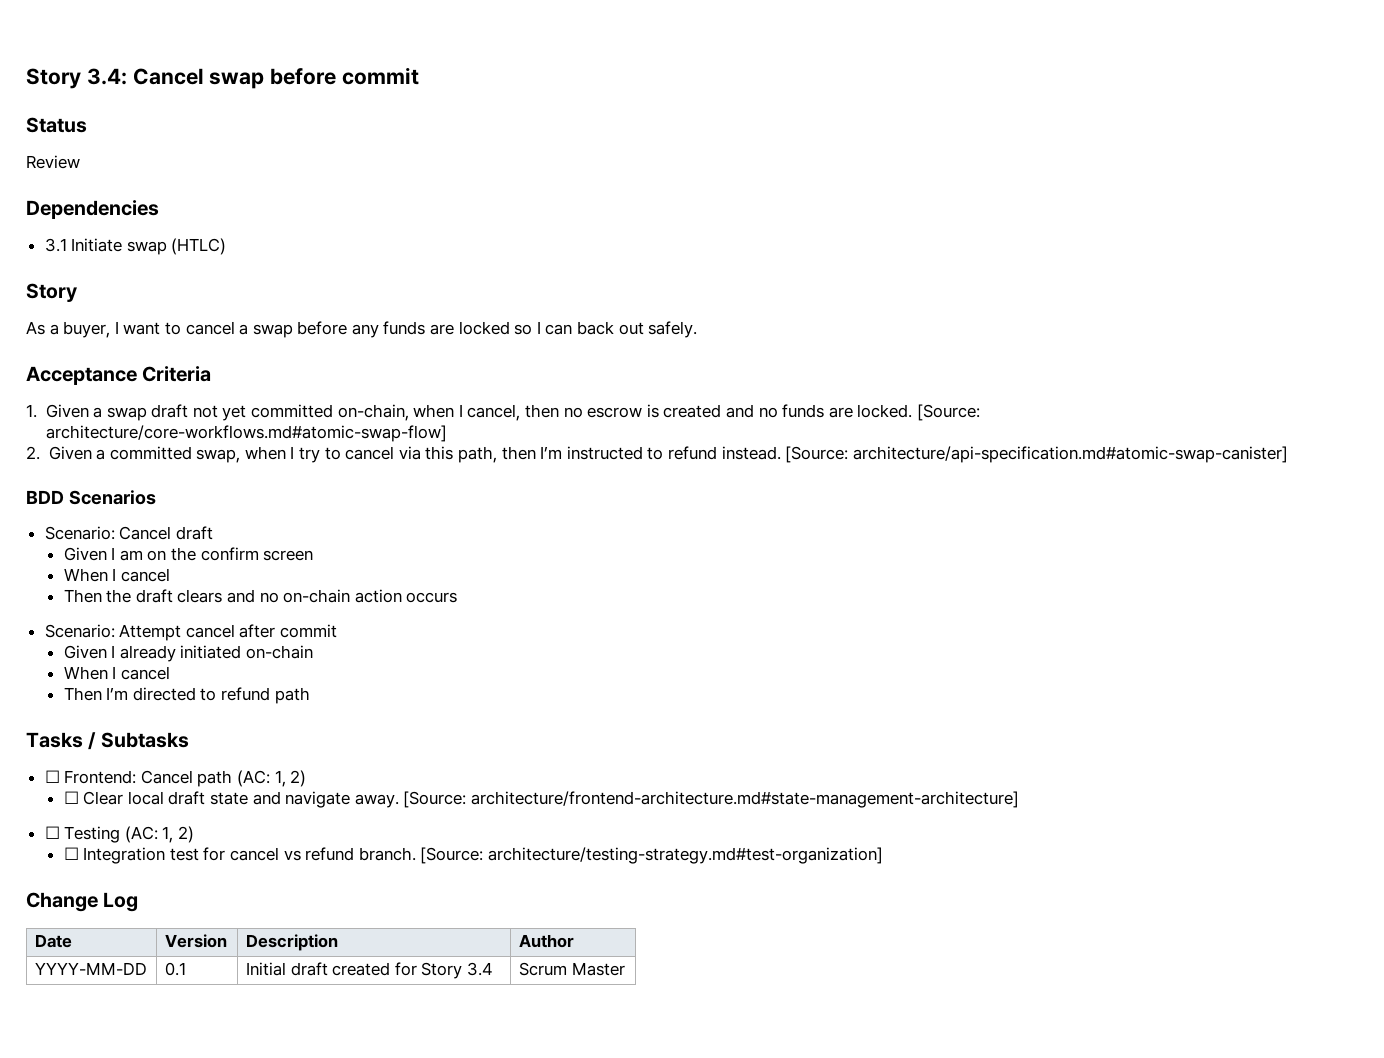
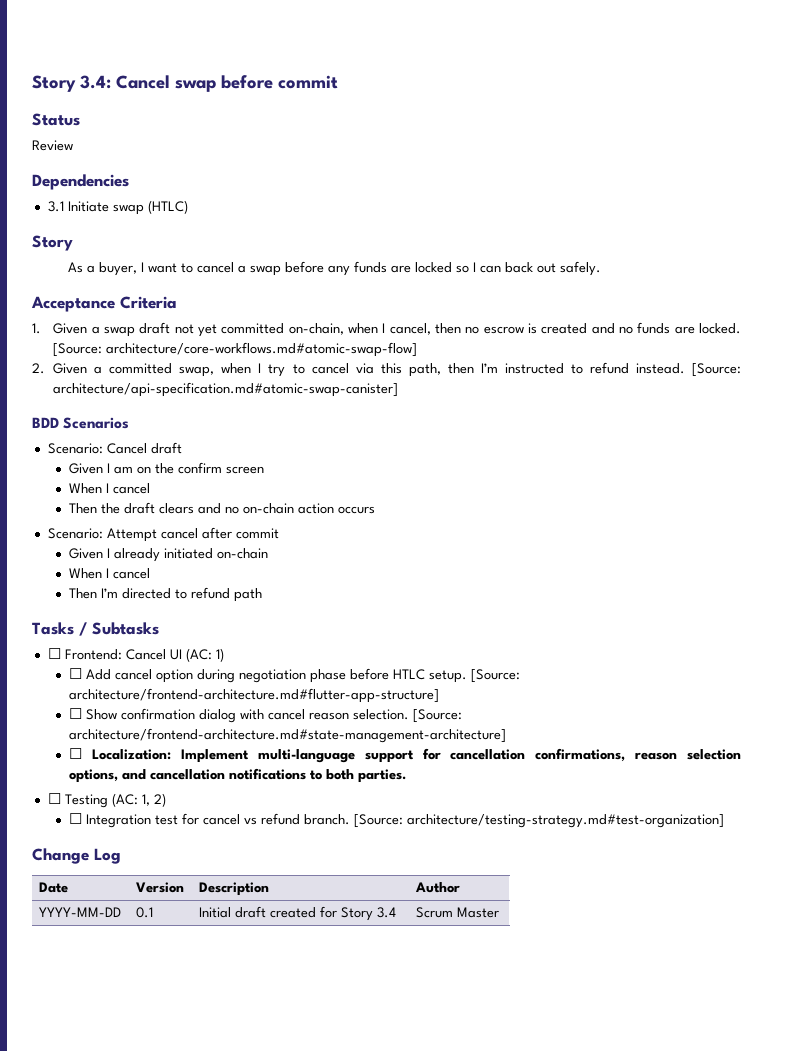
[197,770,307,787] [63,791,1019,808] path (AC: 1, 2) // ☐ Clear local draft state and navigate away. [Source: architecture/frontend-architecture.md#state-management-architecture] -> [169,648,224,662] [69,668,521,683] [69,688,440,703] [69,708,463,723] [69,728,507,743] [69,748,742,763] [69,768,407,783] UI (AC: 1) // ☐ Add cancel option during negotiation phase before HTLC setup. [Source: architecture/frontend-architecture.md#flutter-app-structure] // ☐ Show confirmation dialog with cancel reason selection. [Source: architecture/frontend-architecture.md#state-management-architecture] // ☐ Localization: Implement multi-language support for cancellation confirmations, reason selection options, and cancellation notifications to both parties.

